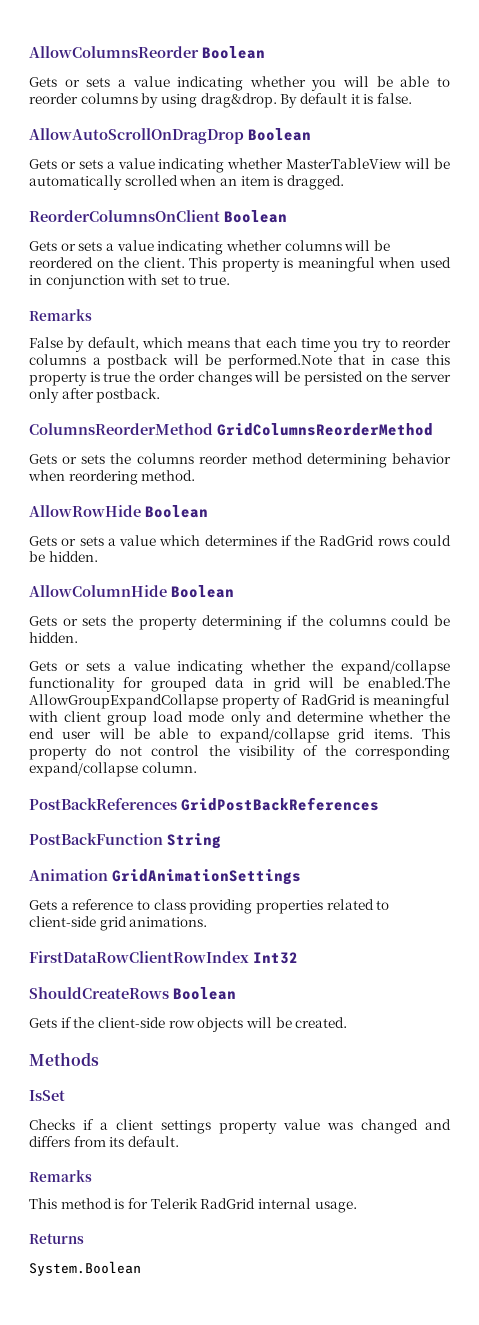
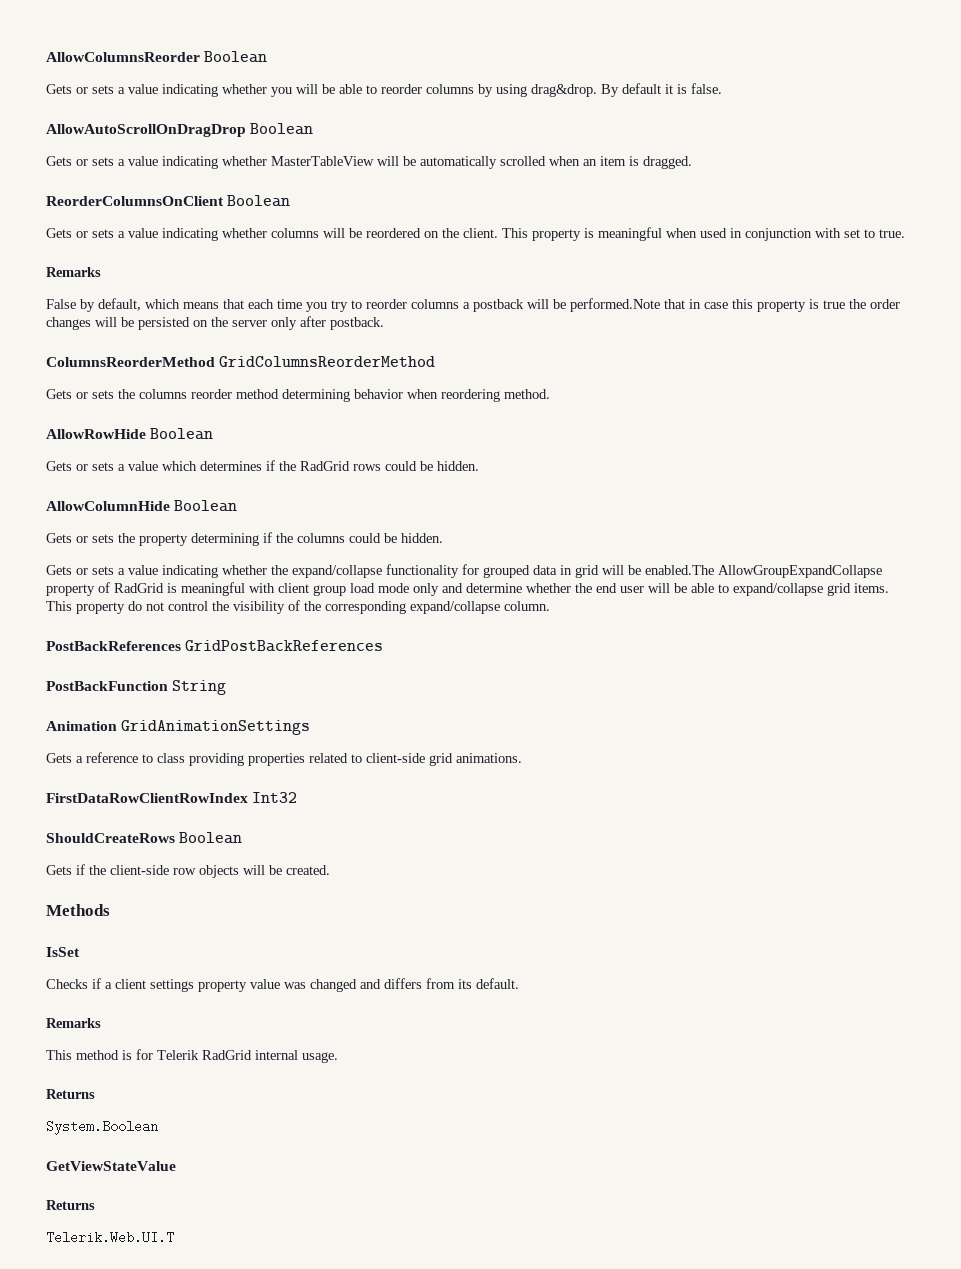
(141, 1268) none -> [46,1161,176,1171] [46,1200,95,1210] [46,1231,174,1244] // GetViewStateValue // Returns // Telerik.Web.UI.T

